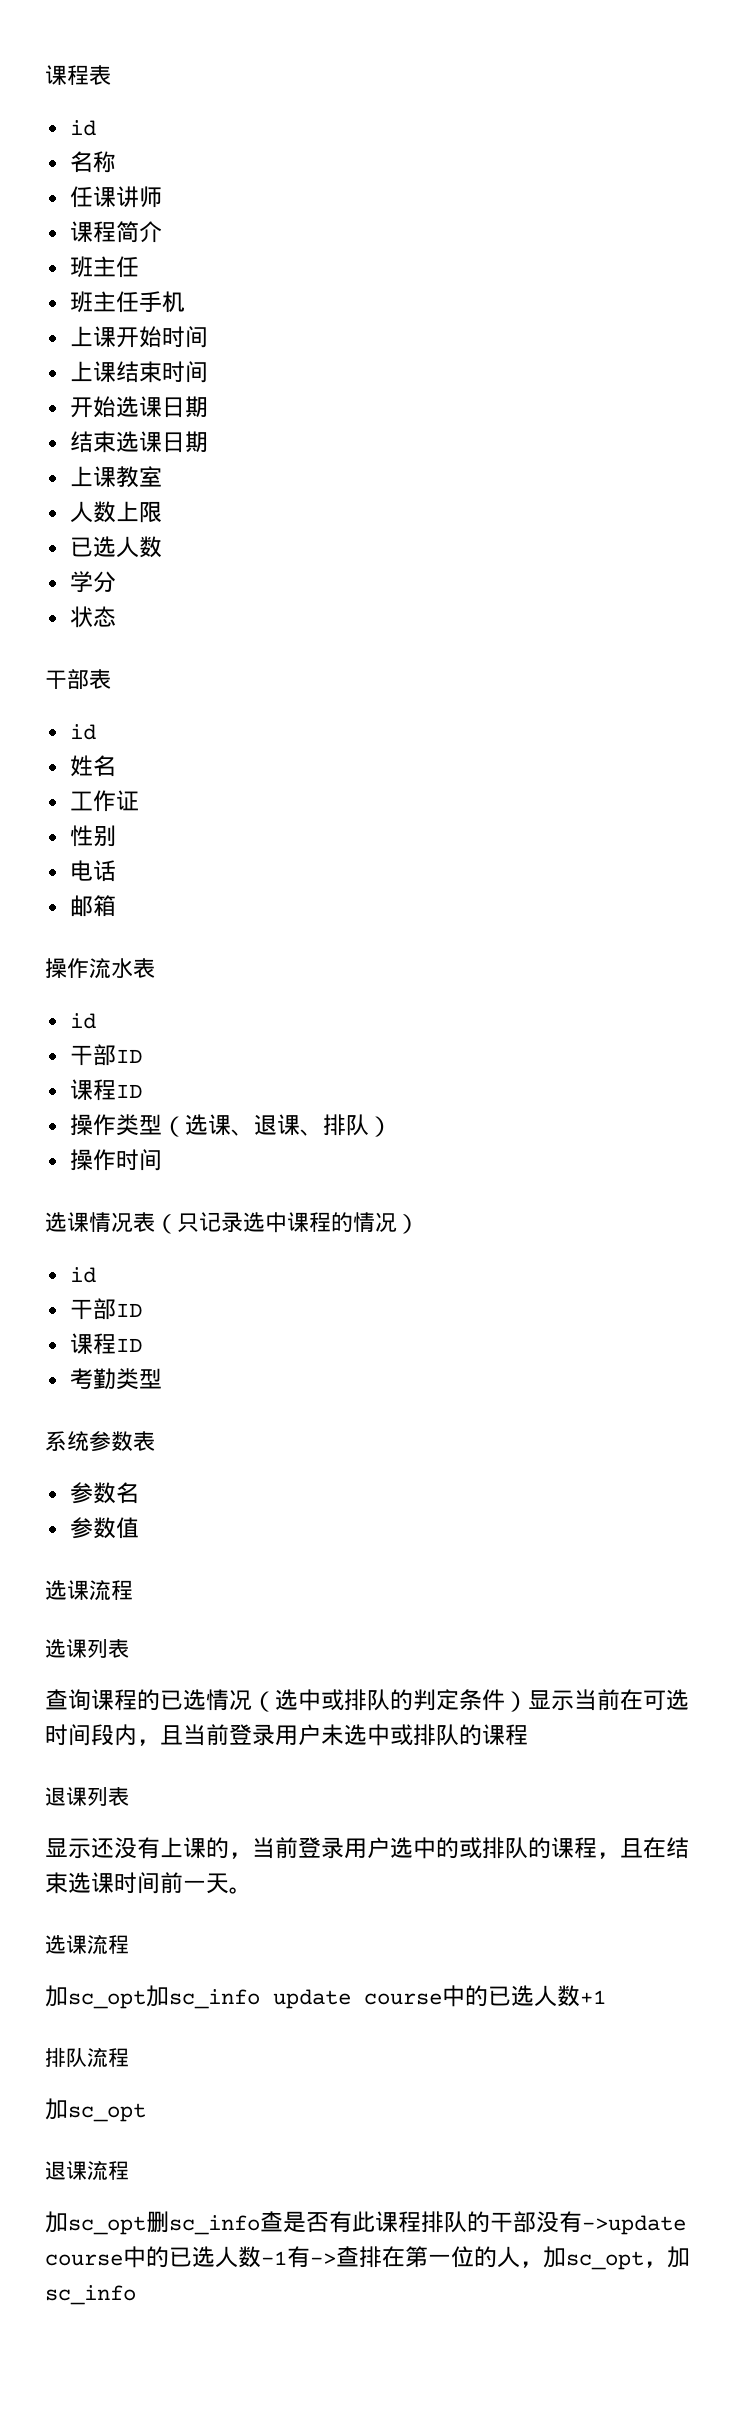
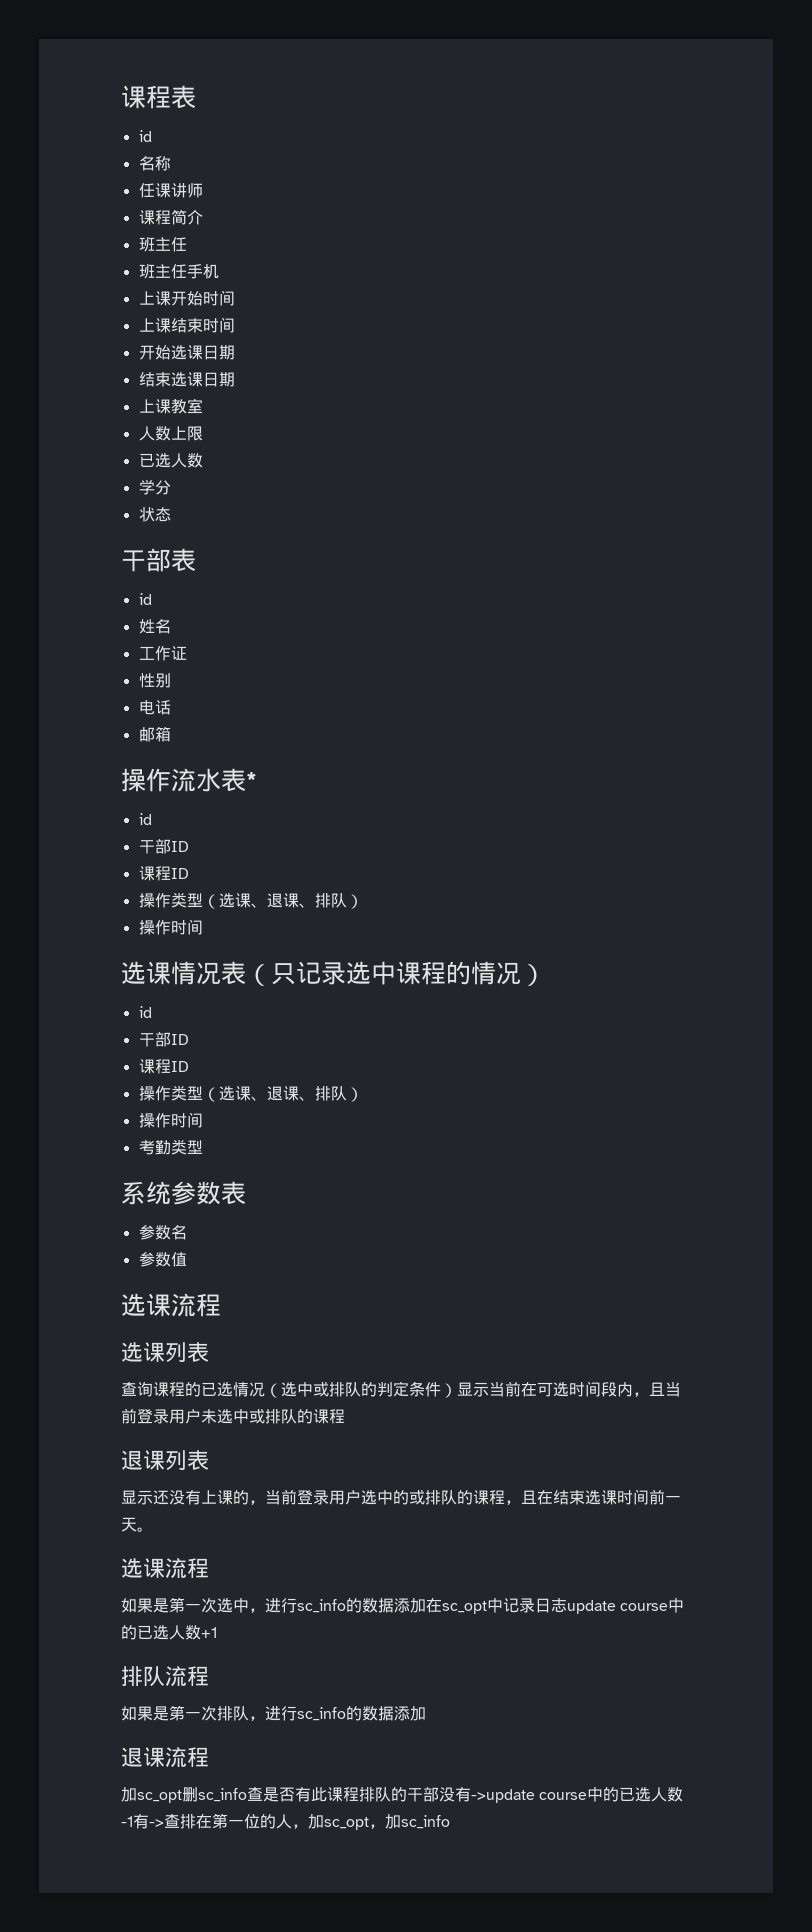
(155, 968) none -> [246,772,257,789] *
(142, 1345) none -> [138,1085,363,1102] [138,1112,203,1128] // 操作类型（选课、退课、排队） // 操作时间
[45,1985,260,2009] 加sc_opt加sc_info -> [121,1597,567,1614] 如果是第一次选中，进行sc_info的数据添加在sc_opt中记录日志
[45,2098,146,2122] 加sc_opt -> [121,1705,426,1721] 如果是第一次排队，进行sc_info的数据添加

